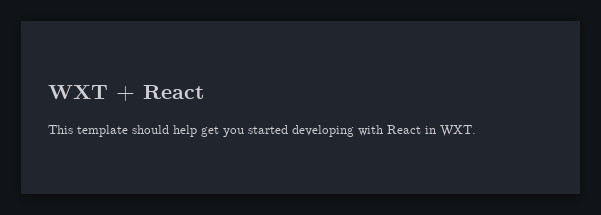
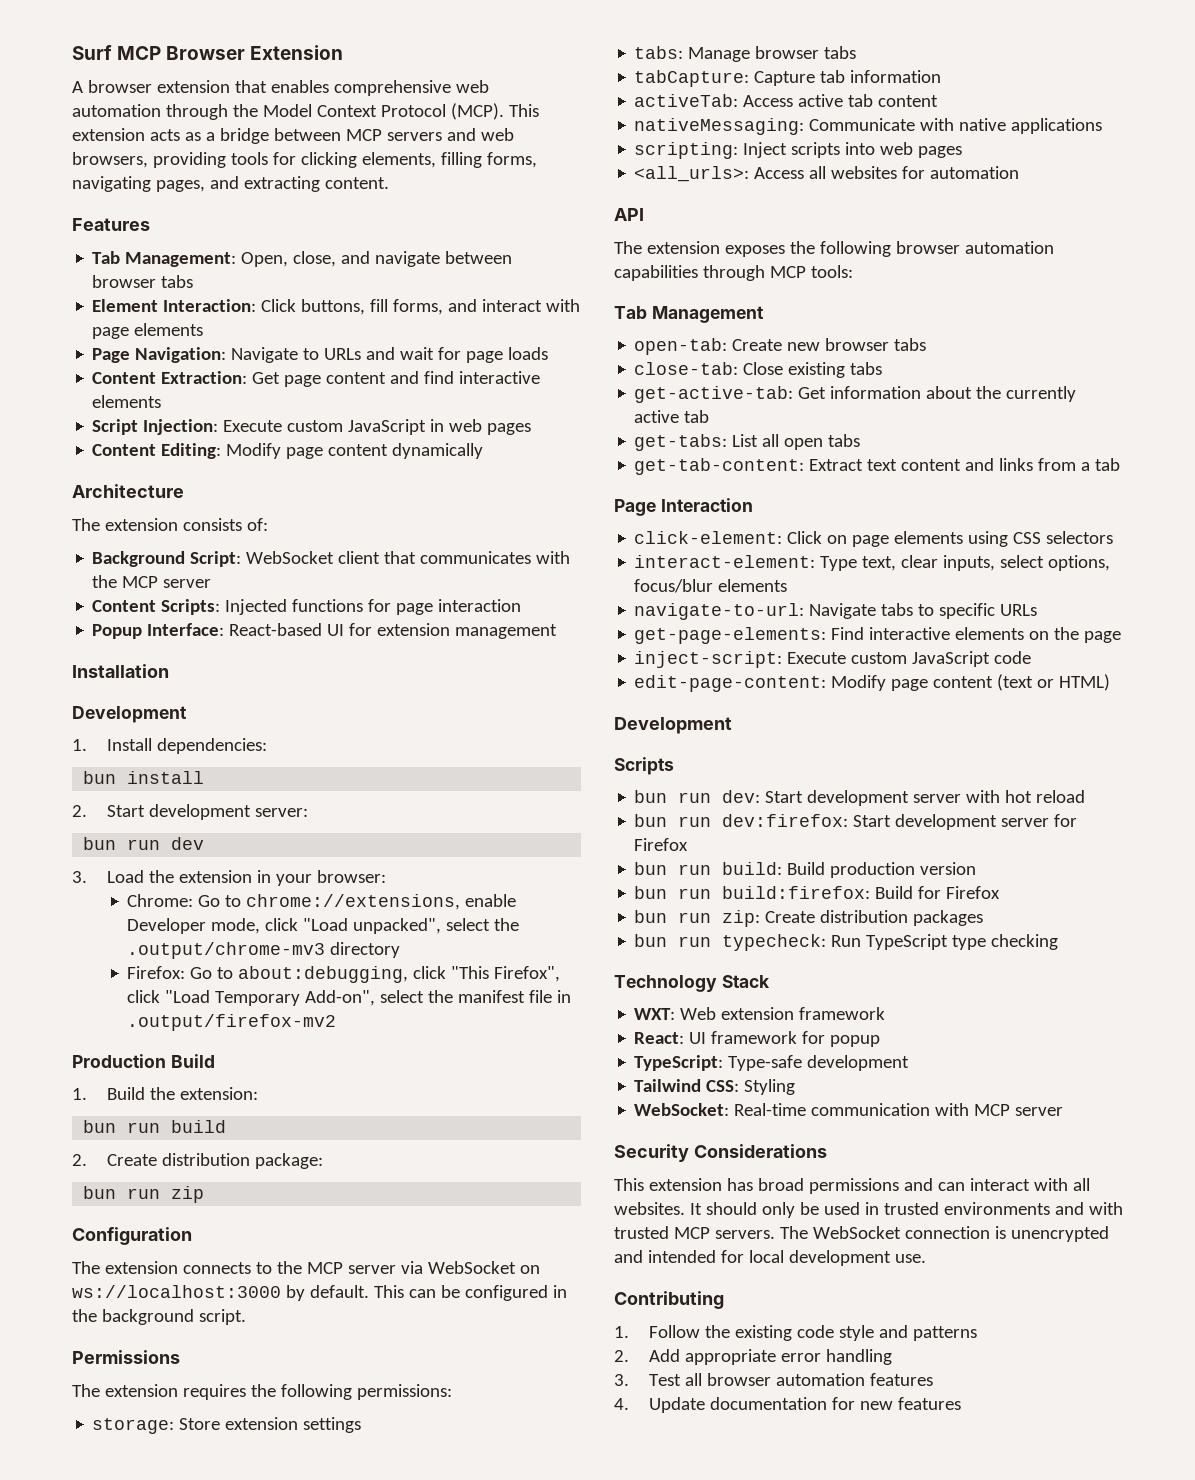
[48,85,204,101] [48,125,476,137] WXT + React // This template should help get you started developing with React in WXT. -> [72,45,344,60] [72,80,489,96] [72,103,539,120] [72,128,514,144] [72,152,537,168] [72,176,389,192] [72,218,150,231] [92,251,513,267] [92,275,194,288] [92,299,581,315] [92,323,204,339] [92,347,549,363] [92,371,541,387] [92,395,162,408] [92,419,532,435] [92,443,484,459] [72,484,184,498] [72,518,268,531] [92,551,571,567] [92,575,212,588] [92,599,522,615] [92,623,558,639] [72,664,169,678] [72,706,187,723] [72,738,267,754] [83,771,205,784] [72,804,308,820] [83,837,205,850] [72,870,386,886] [127,894,517,910] [127,918,520,934] [127,942,401,959] [127,966,561,983] [127,990,572,1006] [127,1014,337,1031] [72,1054,215,1068] [72,1087,258,1100] [83,1120,227,1133] [72,1153,323,1169] [83,1186,205,1203] [72,1227,192,1245] [72,1261,540,1274] [72,1285,567,1301] [72,1309,246,1325] [72,1350,180,1364] [72,1384,452,1400] [92,1417,362,1434] [634,46,857,62] [634,70,942,87] [634,94,939,107] [634,118,1103,135] [634,142,963,159] [634,166,1020,182] [614,208,644,221] [614,241,1054,257] [614,265,853,281] [614,306,764,323] [634,338,927,355] [634,362,883,378] [634,386,1077,403] [634,410,710,423] [634,434,861,451] [634,458,1121,475] [614,498,753,516] [634,531,1114,547] [634,555,1111,571] [634,579,788,593] [634,603,1038,620] [634,627,1122,644] [634,651,1032,668] [634,674,1111,692] [614,717,732,734] [614,757,674,775] [634,790,1086,806] [634,814,1078,830] [634,838,689,851] [634,862,977,878] [634,886,1001,899] [634,910,984,927] [634,934,1059,951] [614,975,770,992] [634,1007,886,1020] [634,1031,881,1047] [634,1055,910,1071] [634,1079,796,1095] [634,1103,1064,1116] [614,1144,827,1162] [614,1178,1090,1194] [614,1202,1123,1218] [614,1226,1109,1242] [614,1250,926,1266] [614,1291,724,1309] [614,1325,977,1341] [614,1349,892,1365] [614,1373,933,1386] [614,1397,961,1413] Surf MCP Browser Extension // A browser extension that enables comprehensive web automation through the Model Context Protocol (MCP). This extension acts as a bridge between MCP servers and web browsers, providing tools for clicking elements, filling forms, navigating pages, and extracting content. // Features // Tab Management: Open, close, and navigate between browser tabs // Element Interaction: Click buttons, fill forms, and interact with page elements // Page Navigation: Navigate to URLs and wait for page loads // Content Extraction: Get page content and find interactive elements // Script Injection: Execute custom JavaScript in web pages // Content Editing: Modify page content dynamically // Architecture // The extension consists of: // Background Script: WebSocket client that communicates with the MCP server // Content Scripts: Injected functions for page interaction // Popup Interface: React-based UI for extension management // Installation // Development // 1. Install dependencies: // bun install // 2. Start development server: // bun run dev // 3. Load the extension in your browser: // Chrome: Go to chrome://extensions, enable Developer mode, click "Load unpacked", select the .output/chrome-mv3 directory // Firefox: Go to about:debugging, click "This Firefox", click "Load Temporary Add-on", select the manifest file in .output/firefox-mv2 // Production Build // 1. Build the extension: // bun run build // 2. Create distribution package: // bun run zip // Configuration // The extension connects to the MCP server via WebSocket on ws://localhost:3000 by default. This can be configured in the background script. // Permissions // The extension requires the following permissions: // storage: Store extension settings // tabs: Manage browser tabs // tabCapture: Capture tab information // activeTab: Access active tab content // nativeMessaging: Communicate with native applications // scripting: Inject scripts into web pages // <all_urls>: Access all websites for automation // API // The extension exposes the following browser automation capabilities through MCP tools: // Tab Management // open-tab: Create new browser tabs // close-tab: Close existing tabs // get-active-tab: Get information about the currently active tab // get-tabs: List all open tabs // get-tab-content: Extract text content and links from a tab // Page Interaction // click-element: Click on page elements using CSS selectors // interact-element: Type text, clear inputs, select options, focus/blur elements // navigate-to-url: Navigate tabs to specific URLs // get-page-elements: Find interactive elements on the page // inject-script: Execute custom JavaScript code // edit-page-content: Modify page content (text or HTML) // Development // Scripts // bun run dev: Start development server with hot reload // bun run dev:firefox: Start development server for Firefox // bun run build: Build production version // bun run build:firefox: Build for Firefox // bun run zip: Create distribution packages // bun run typecheck: Run TypeScript type checking // Technology Stack // WXT: Web extension framework // React: UI framework for popup // TypeScript: Type-safe development // Tailwind CSS: Styling // WebSocket: Real-time communication with MCP server // Security Considerations // This extension has broad permissions and can interact with all websites. It should only be used in trusted environments and with trusted MCP servers. The WebSocket connection is unencrypted and intended for local development use. // Contributing // 1. Follow the existing code style and patterns // 2. Add appropriate error handling // 3. Test all browser automation features // 4. Update documentation for new features

